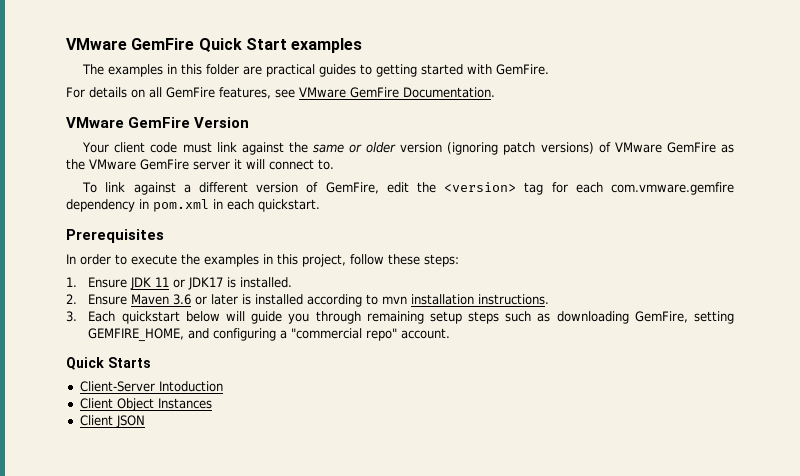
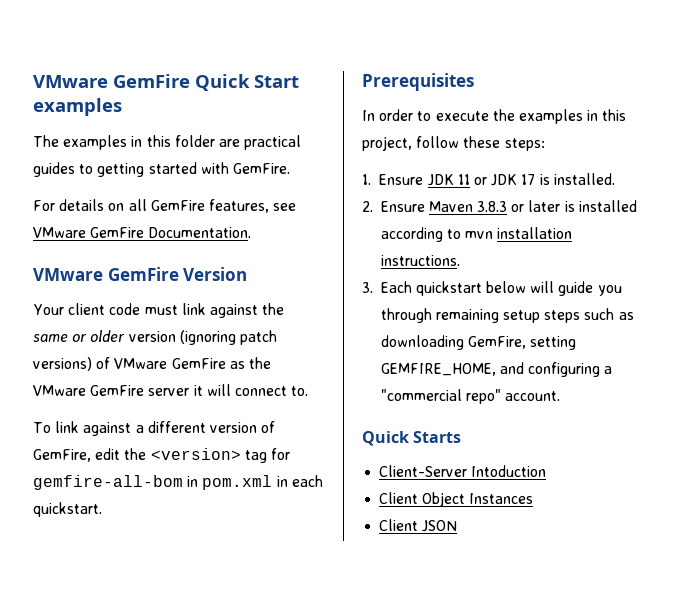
[575,182,734,195] [66,199,135,212] each com.vmware.gemfire dependency -> [33,475,183,490] gemfire-all-bom
[188,277,224,290] JDK17 -> [491,174,536,186] JDK 17
[173,294,192,305] 3.6 -> [477,201,508,212] 3.8.3

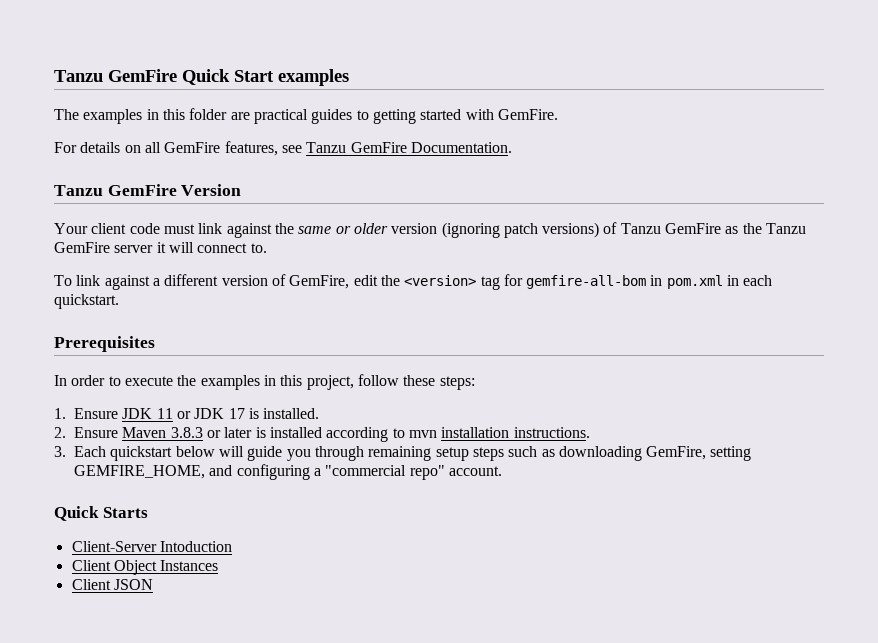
[33,75,108,88] VMware -> [54,70,103,82] Tanzu
[33,227,86,238] VMware -> [306,142,347,153] Tanzu
[33,268,103,281] VMware -> [54,185,103,196] Tanzu
[114,358,168,369] VMware -> [620,223,661,234] Tanzu
[33,385,86,396] VMware -> [766,223,807,234] Tanzu

